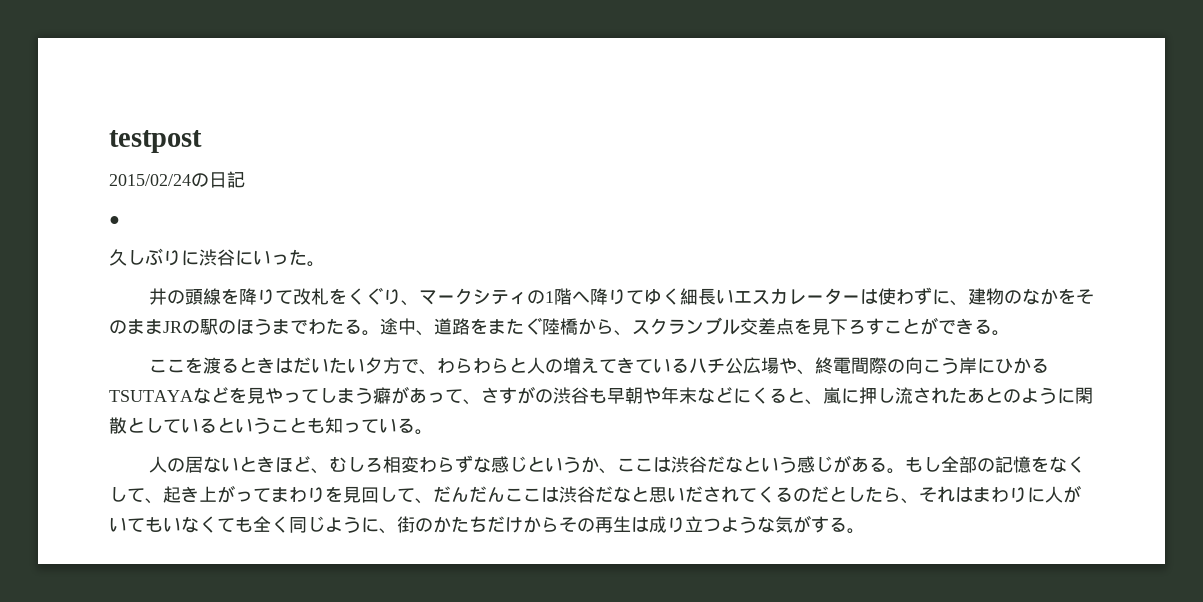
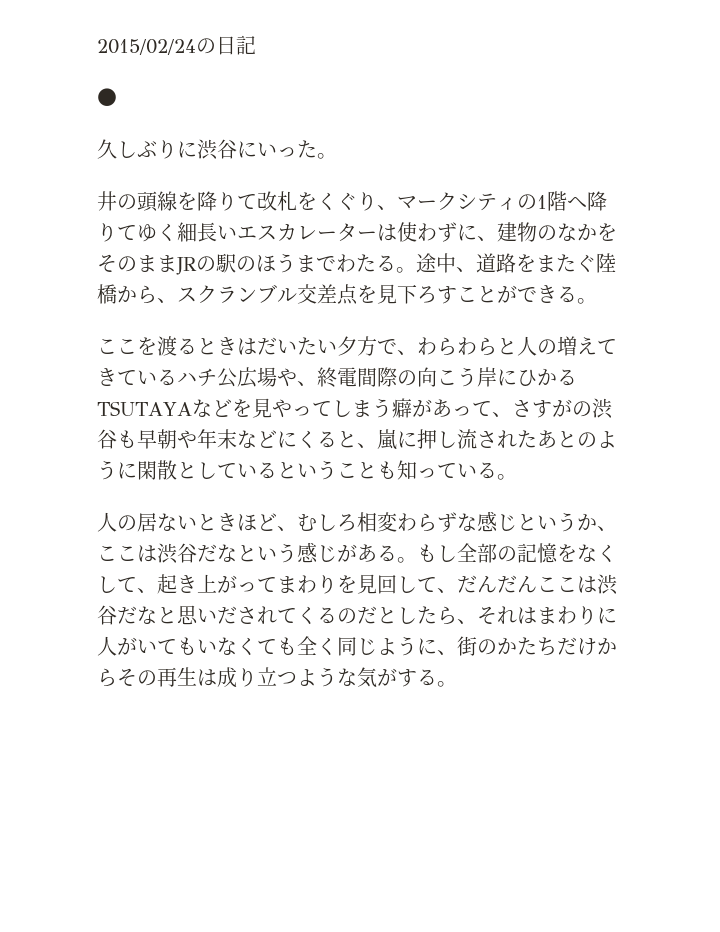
[109,130,202,153] testpost // -> (97, 47) none

